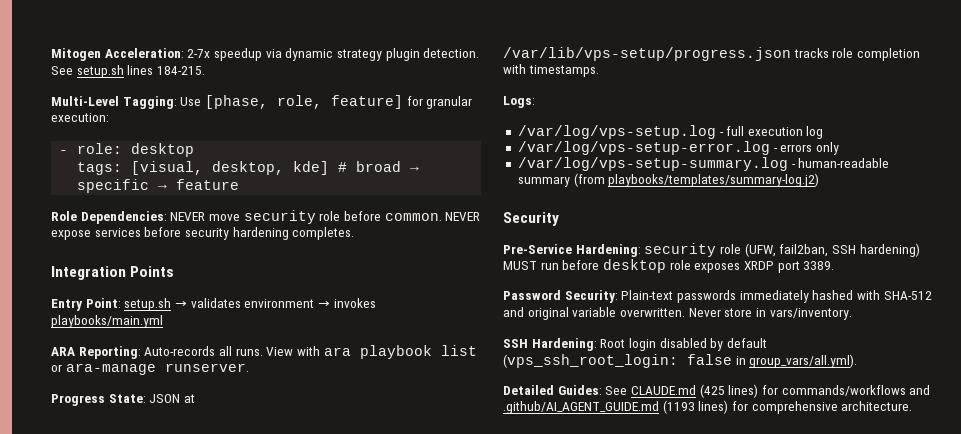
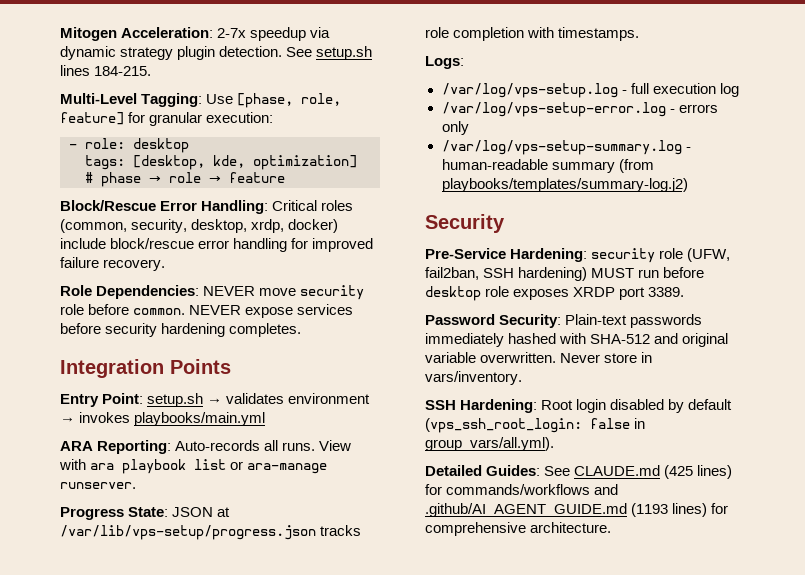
[131,161,420,175] [77,179,240,193] [visual, desktop, kde] # broad → specific → feature -> [133,155,357,170] [85,172,285,187] [60,200,354,214] [60,219,339,233] [60,238,374,252] [60,257,166,271] [desktop, kde, optimization] # phase → role → feature // Block/Rescue Error Handling: Critical roles (common, security, desktop, xrdp, docker) include block/rescue error handling for improved failure recovery.

